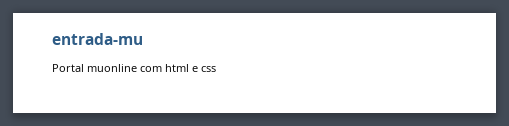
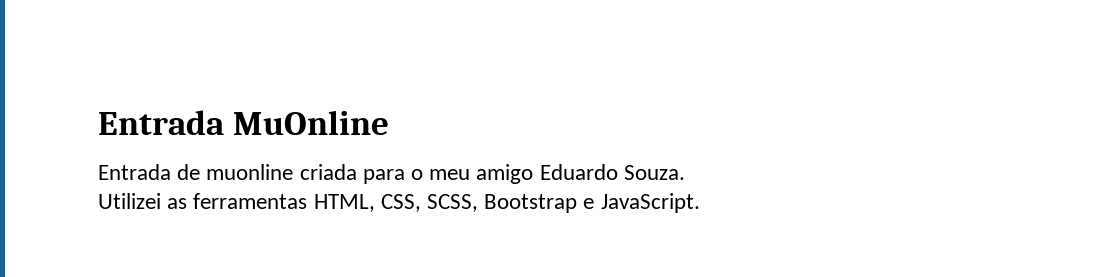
[52,33,143,45] [52,64,216,72] entrada-mu // Portal muonline com html e css -> [98,110,390,135] [98,164,685,184] [98,193,700,213] Entrada MuOnline // Entrada de muonline criada para o meu amigo Eduardo Souza. // Utilizei as ferramentas HTML, CSS, SCSS, Bootstrap e JavaScript.

